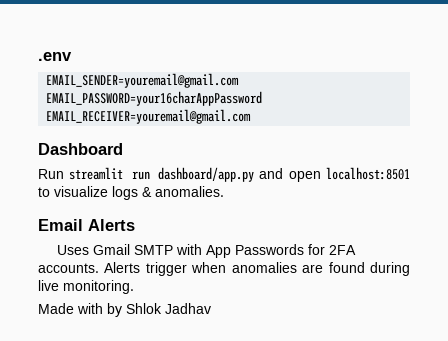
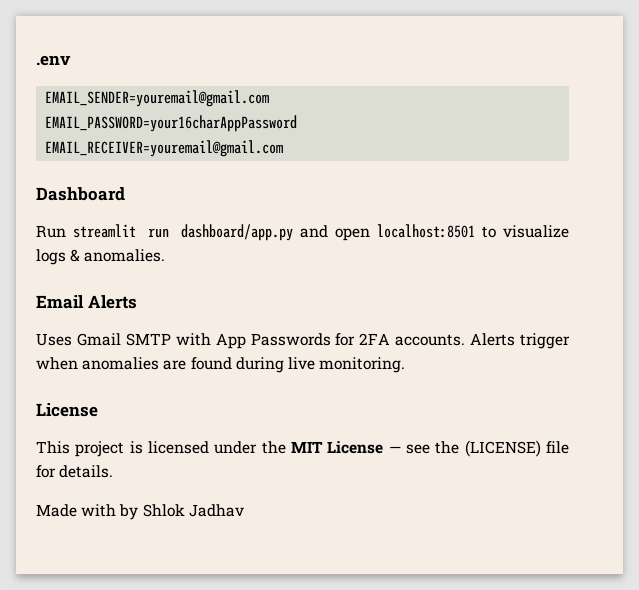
(134, 287) none -> [36,403,98,417] [36,440,569,457] [36,465,114,478] // License // This project is licensed under the MIT License — see the (LICENSE) file for details.

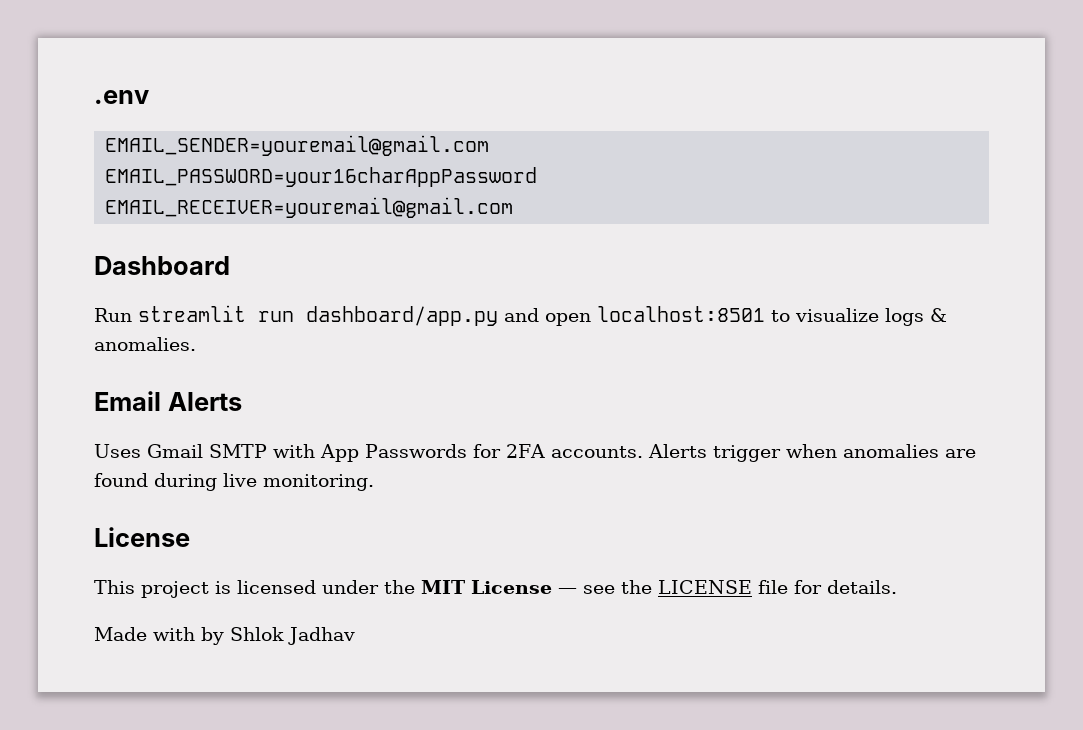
[464,440,541,457] (LICENSE) -> [658,580,752,594] LICENSE

